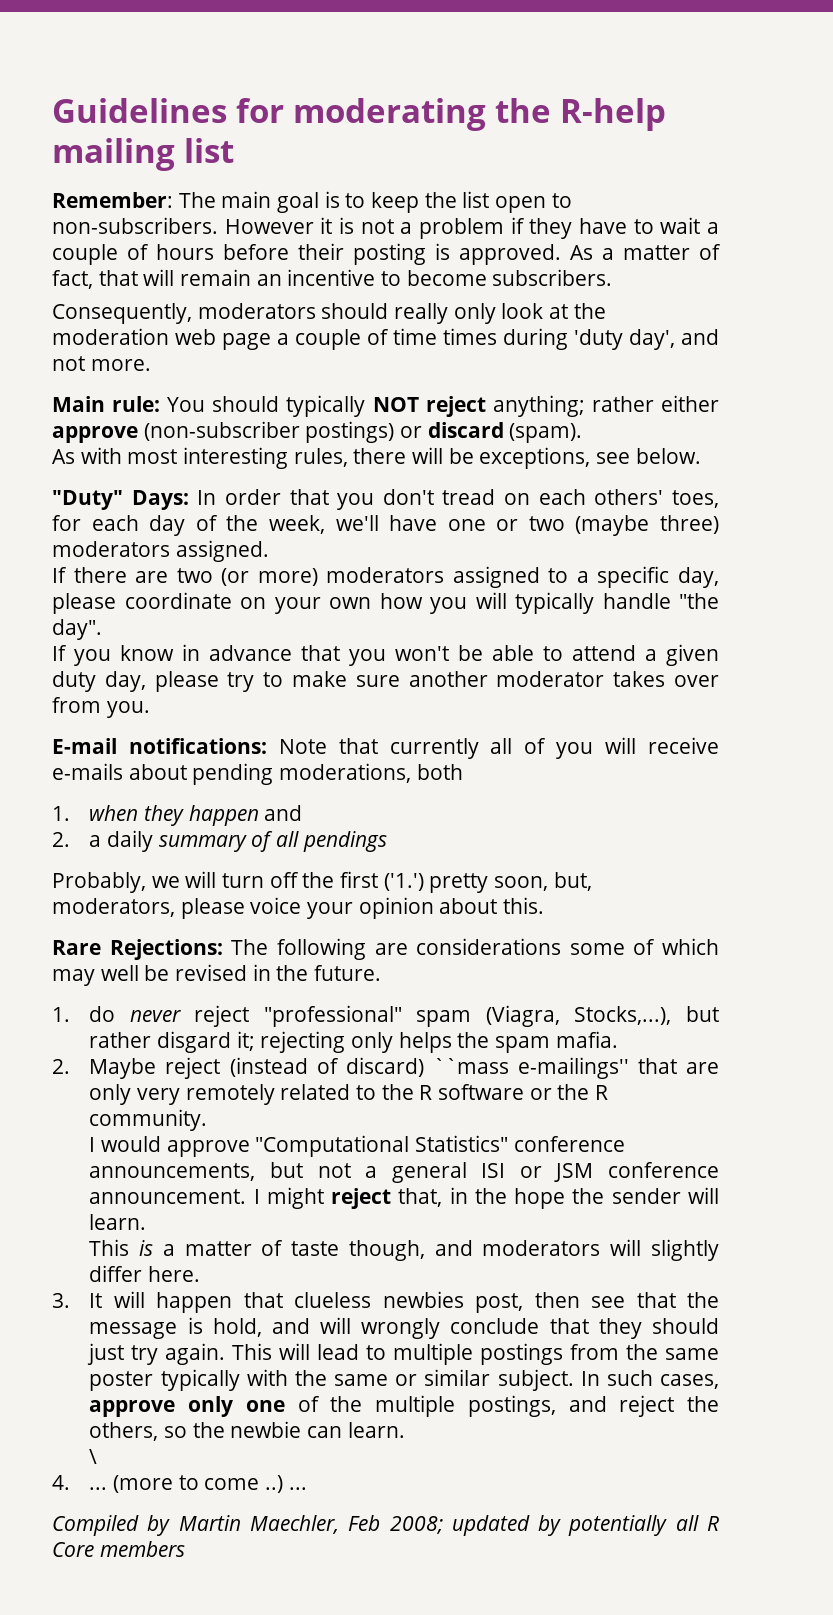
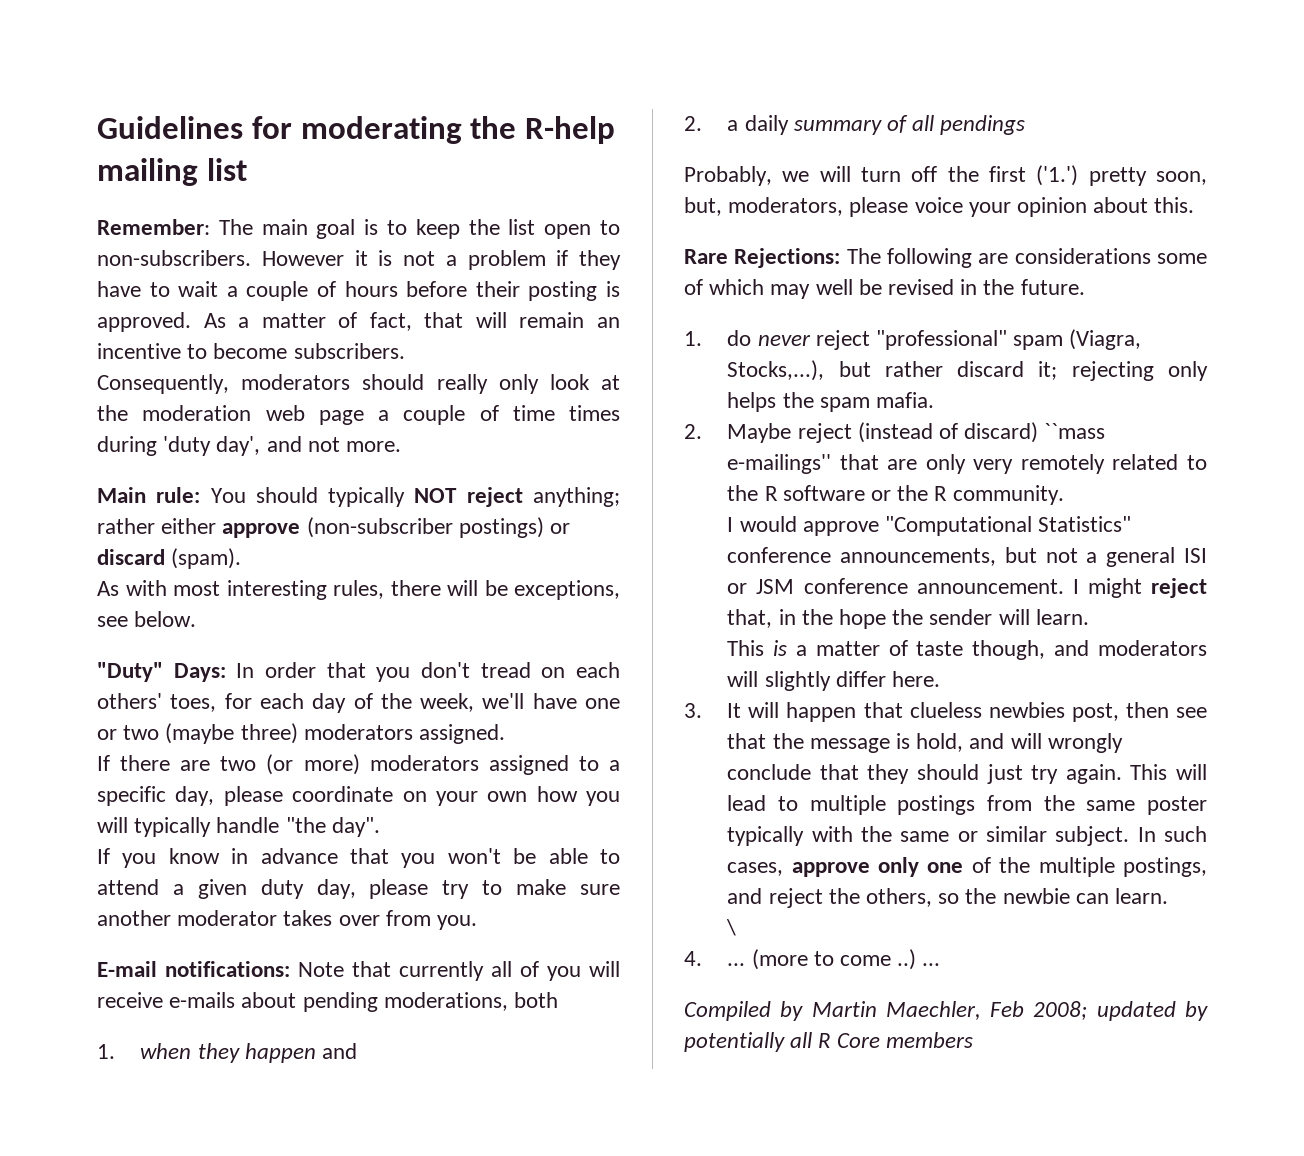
[156,1031,231,1053] disgard -> [957,361,1025,377] discard

